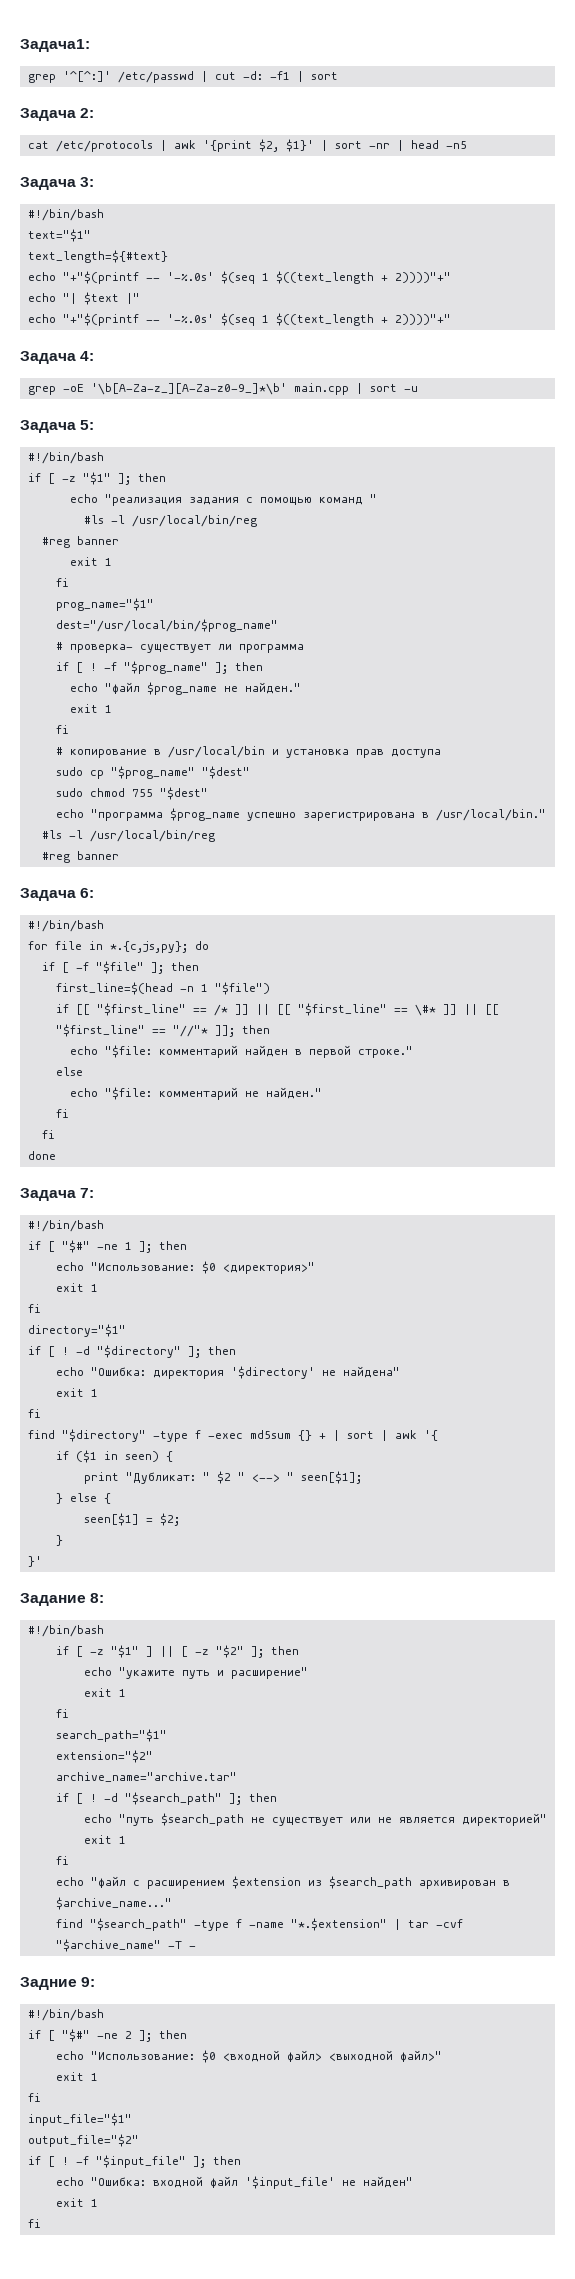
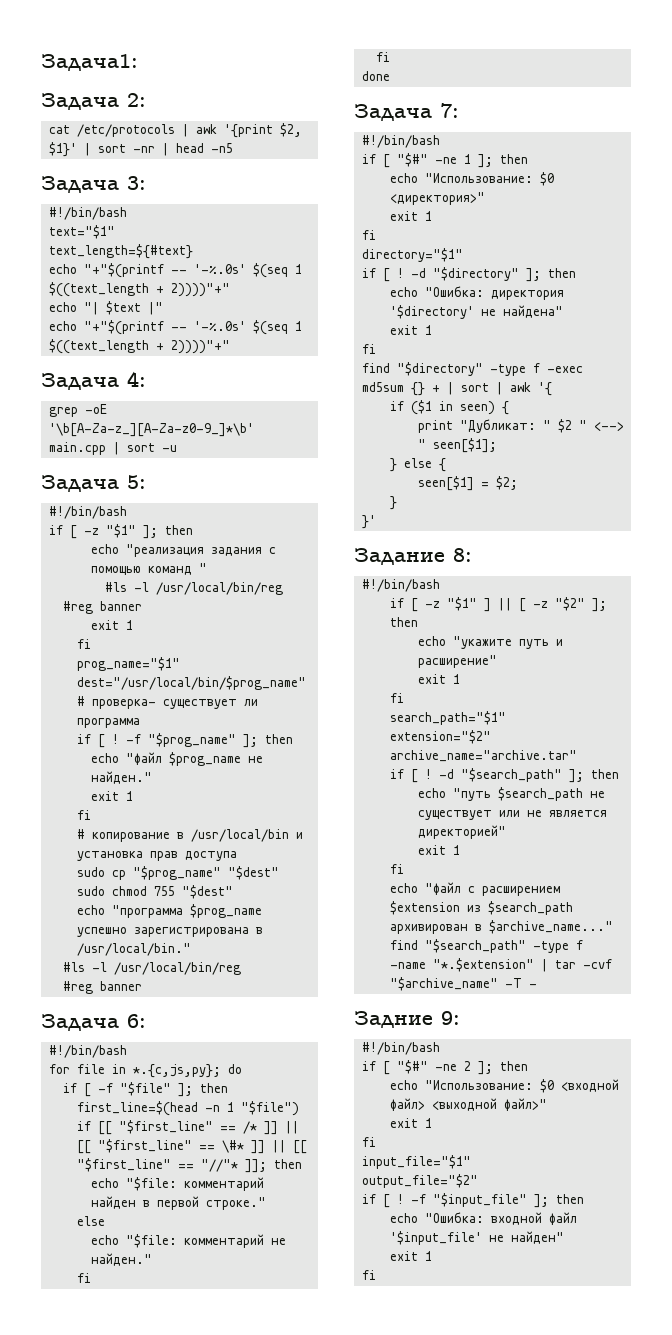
[27,71,338,83] // grep '^[^:]' /etc/passwd | cut -d: -f1 | sort -> (138, 62) none

